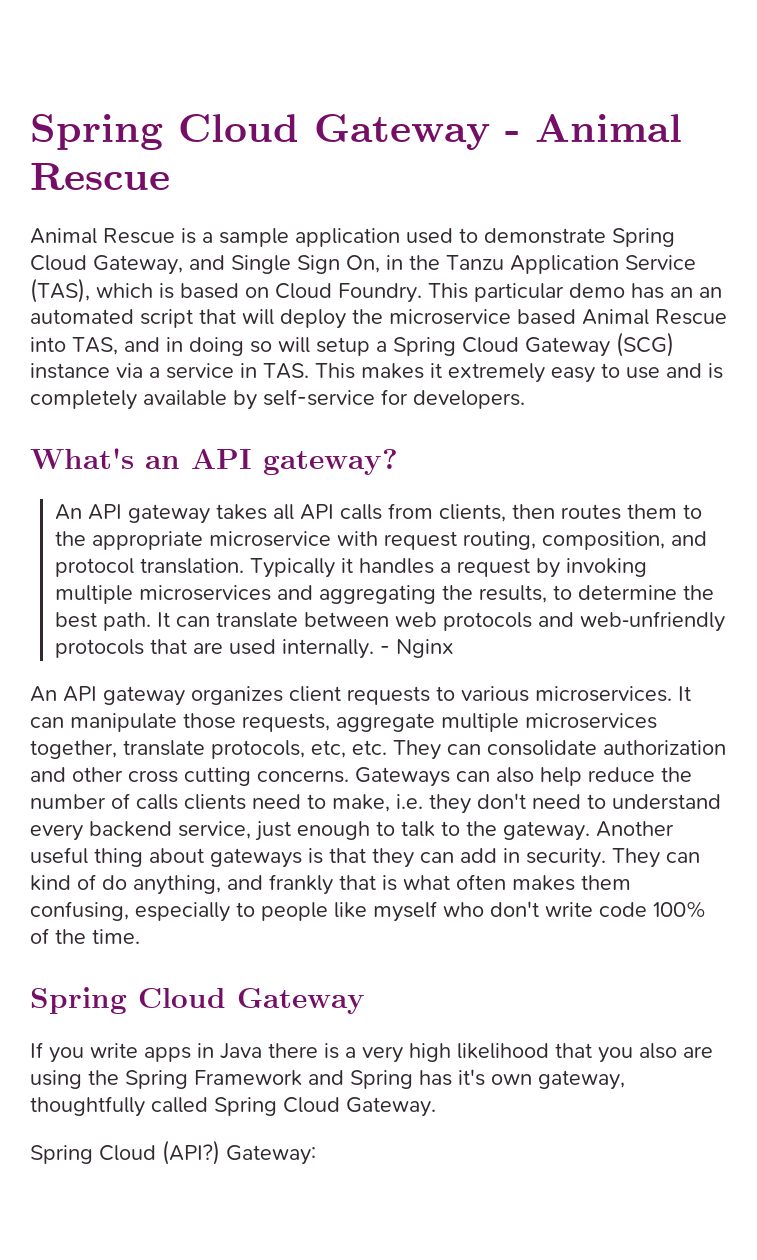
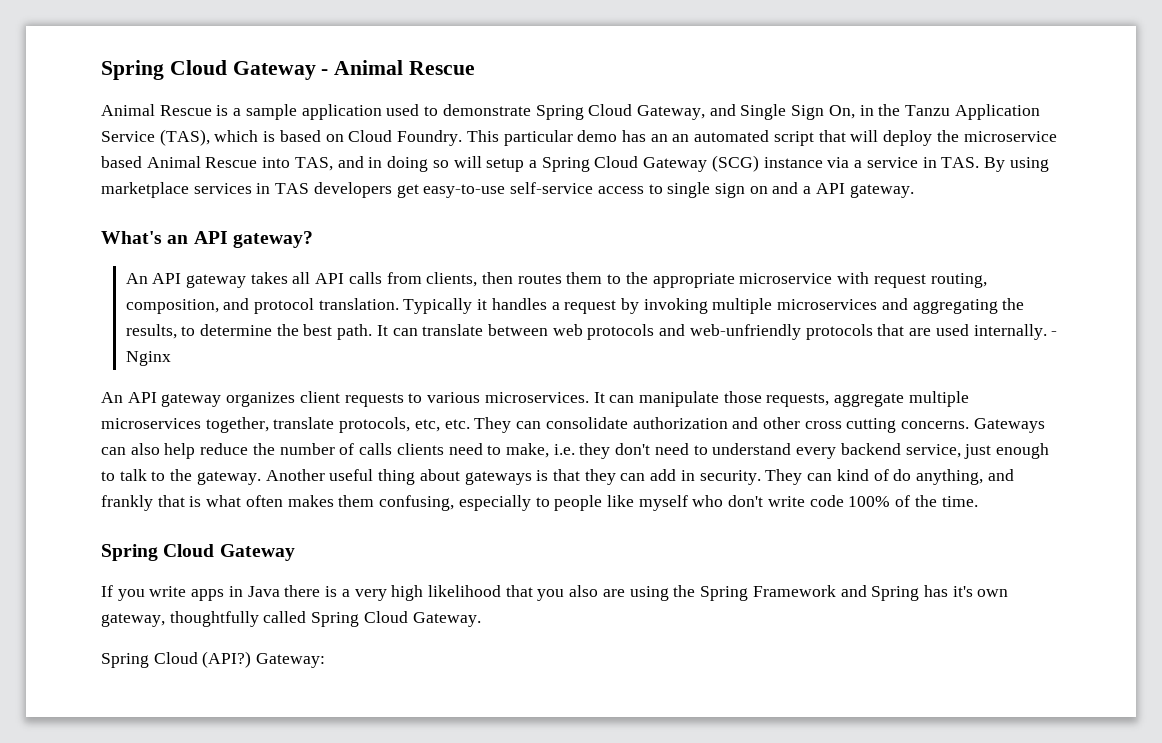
[315,363,723,383] [30,389,525,410] This makes it extremely easy to use and is completely available by self-service for developers. -> [983,157,1049,172] [101,182,914,198] By using marketplace services in TAS developers get easy-to-use self-service access to single sign on and a API gateway.

